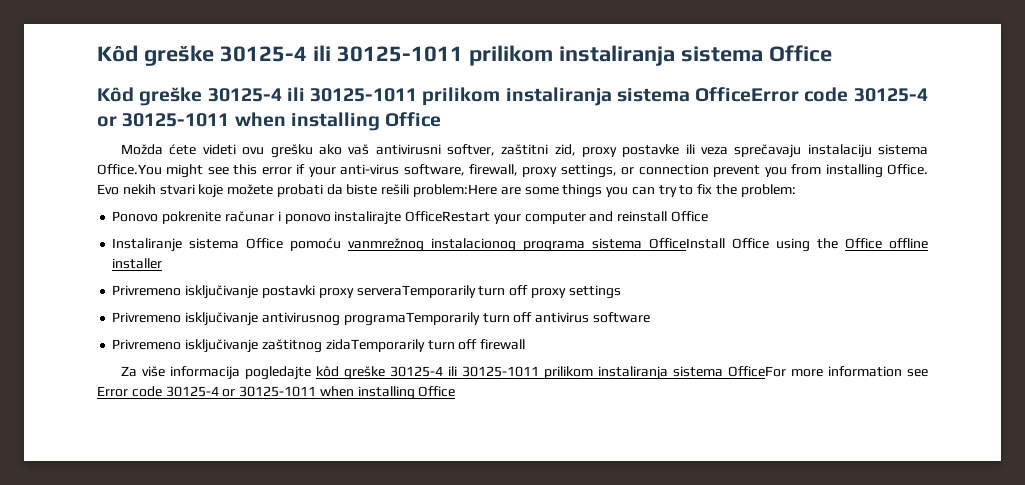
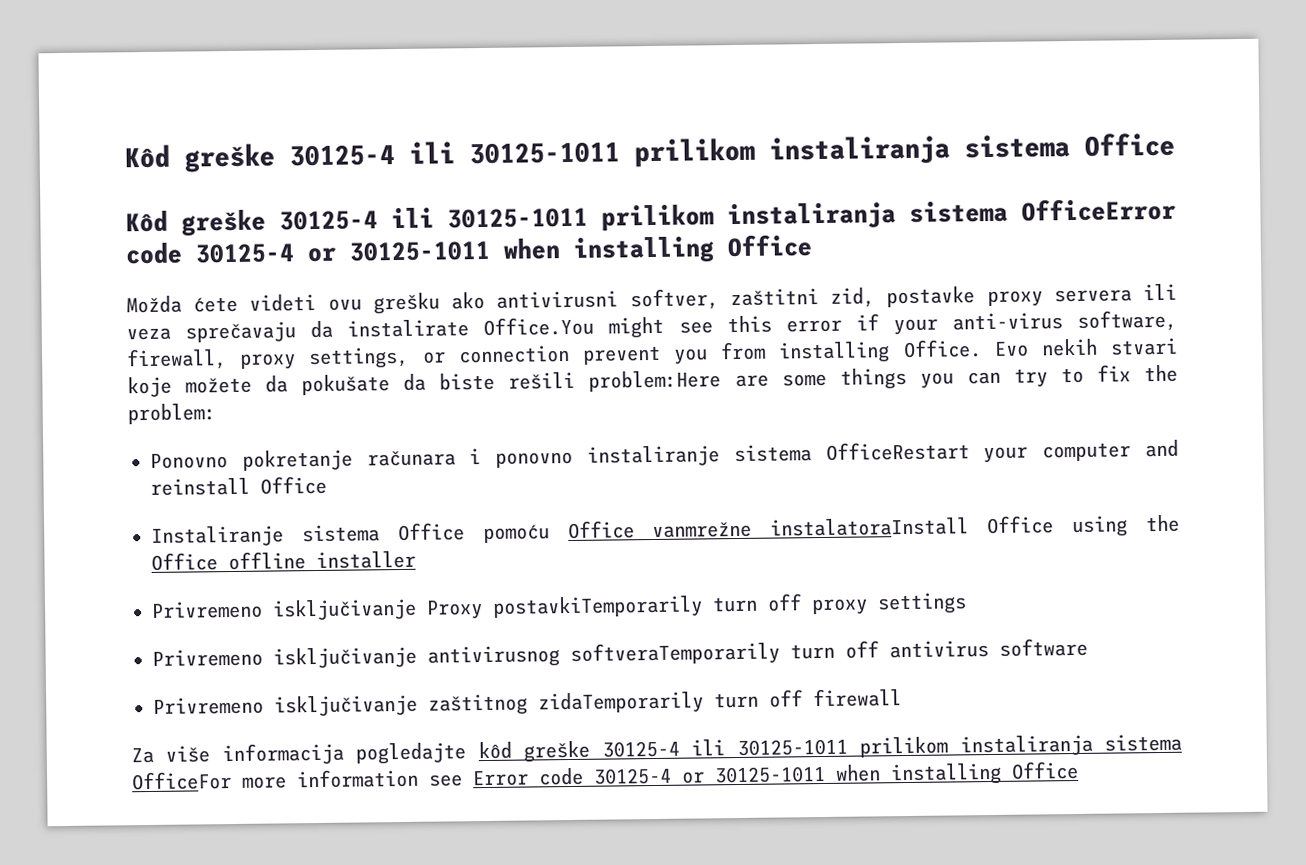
[348,144,370,155] vaš -> (486, 300) none
[581,144,680,157] proxy postavke -> [886,286,1132,308] postavke proxy servera
[807,144,929,158] instalaciju sistema -> [310,319,470,339] da instalirate
[276,184,323,197] probati -> [265,374,391,396] da pokušate
[112,211,402,225] Ponovo pokrenite računar i ponovo instalirajte -> [150,444,812,471] Ponovno pokretanje računara i ponovno instaliranje sistema
[348,238,726,252] vanmrežnog instalacionog programa sistema OfficeInstall -> [567,517,970,540] Office vanmrežne instalatoraInstall
[261,285,476,298] postavki proxy serveraTemporarily -> [426,595,703,620] Proxy postavkiTemporarily
[343,312,480,326] programaTemporarily -> [570,641,780,666] softveraTemporarily

